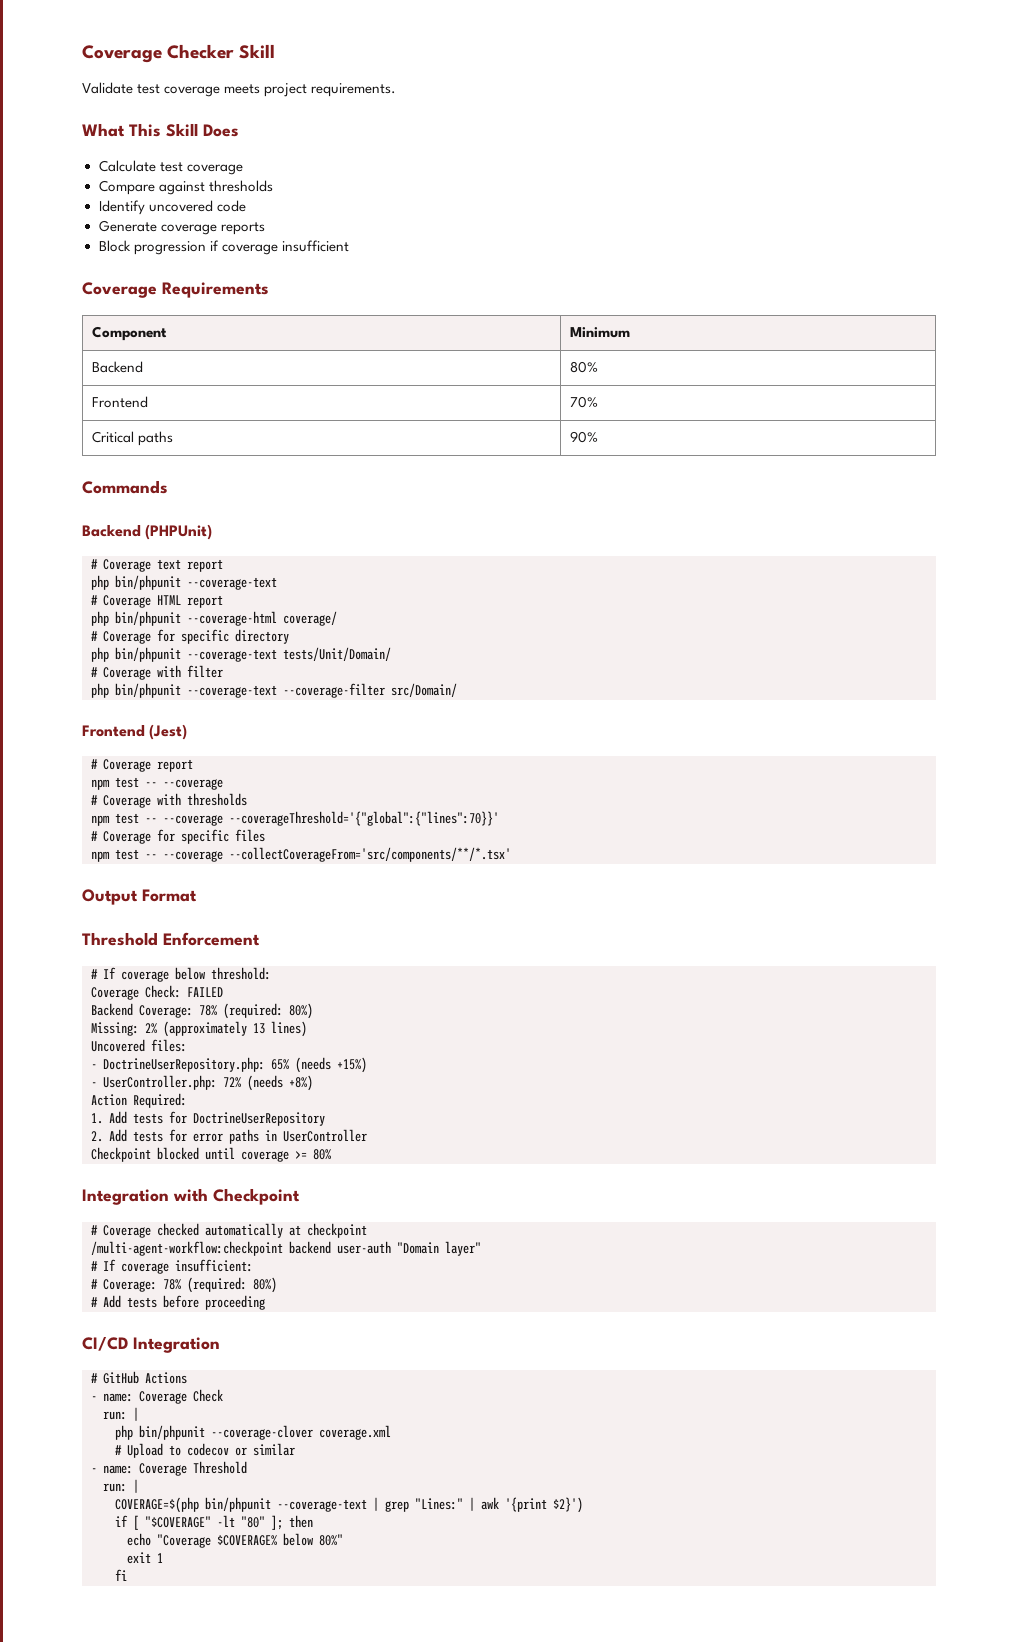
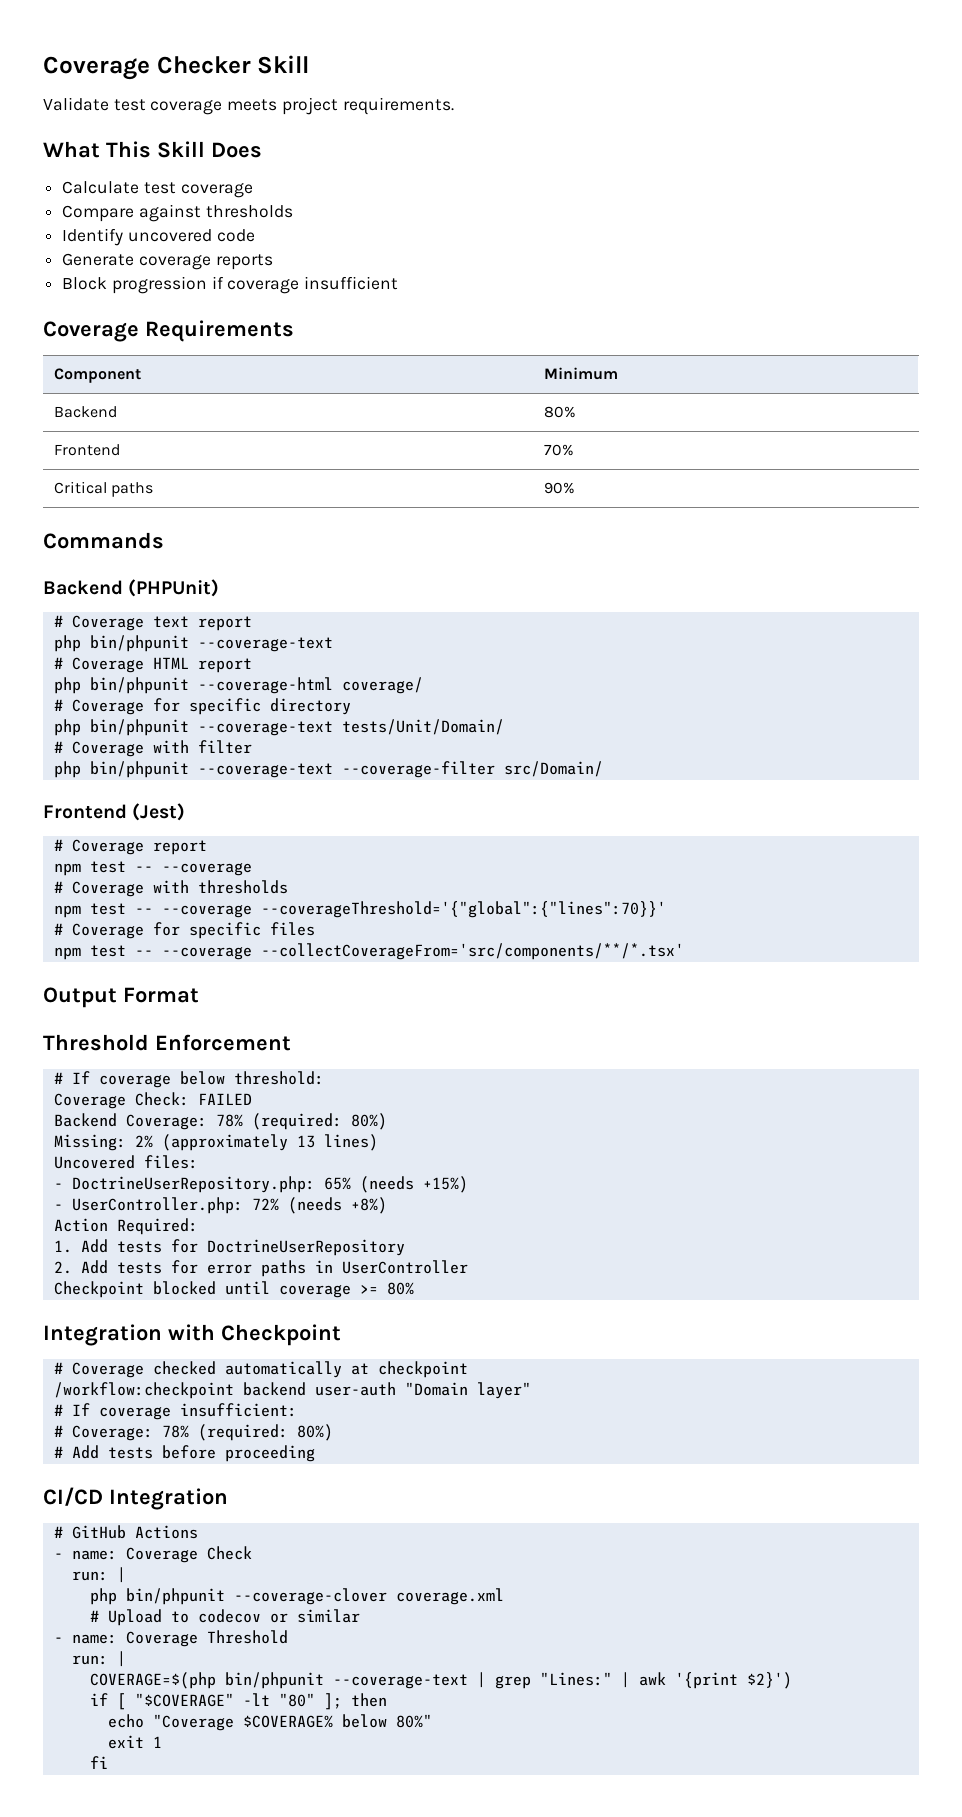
[91,1241,283,1256] /multi-agent-workflow:checkpoint -> [53,1382,234,1399] /workflow:checkpoint

